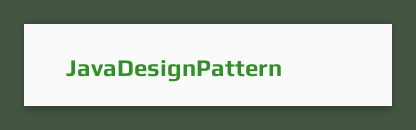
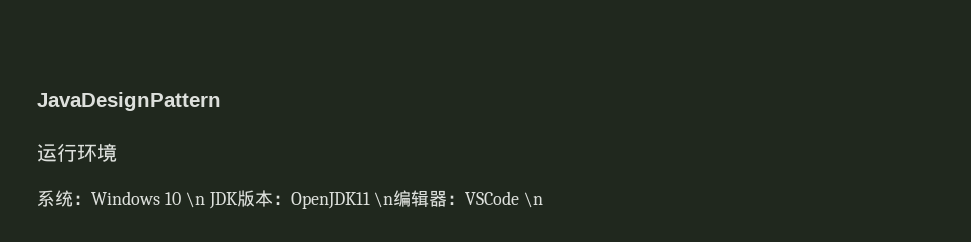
(282, 71) none -> [37,143,117,162] [37,190,544,209] // 运行环境 // 系统：Windows 10 \n JDK版本：OpenJDK11 \n编辑器：VSCode \n

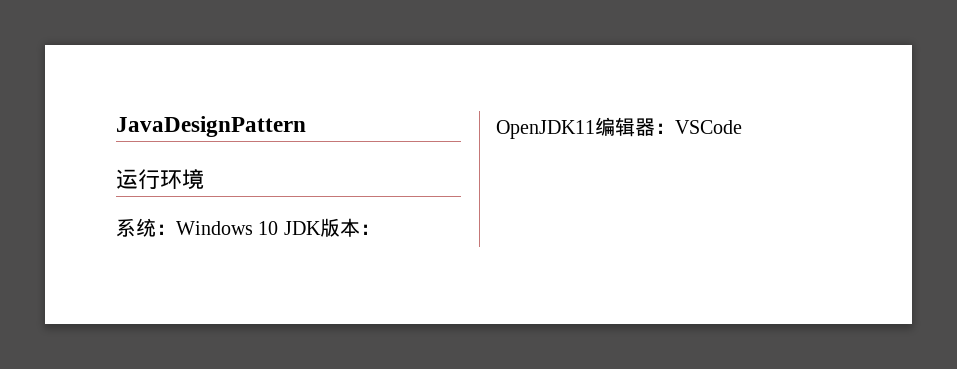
[185,192,205,208] \n -> (279, 228) none
[374,192,394,208] \n -> (595, 129) none
[524,192,544,208] \n -> (742, 127) none

